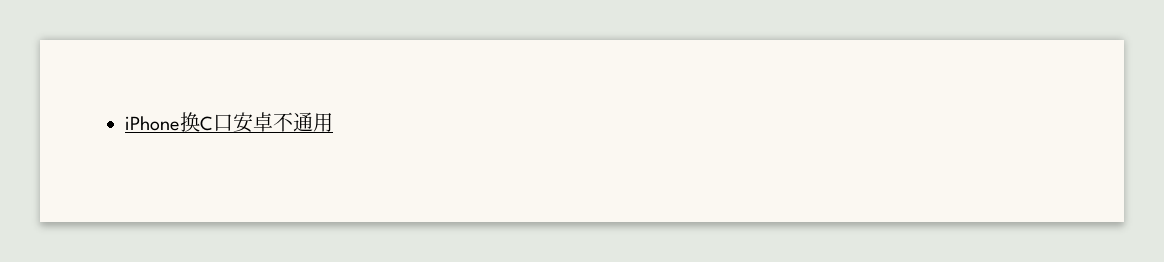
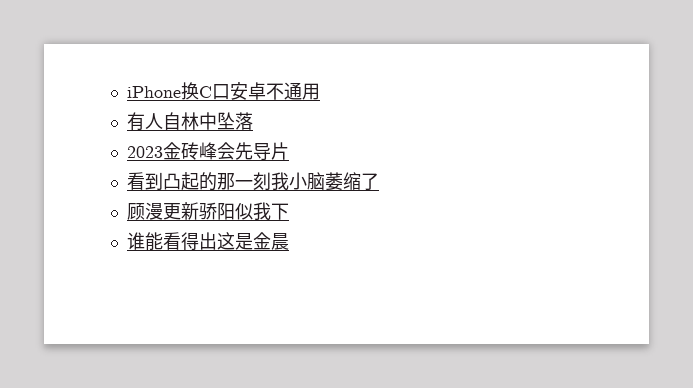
(333, 122) none -> [126,112,253,131] [126,142,289,160] [126,172,379,191] [126,202,289,220] [126,232,289,251] // 有人自林中坠落 // 2023金砖峰会先导片 // 看到凸起的那一刻我小脑萎缩了 // 顾漫更新骄阳似我下 // 谁能看得出这是金晨

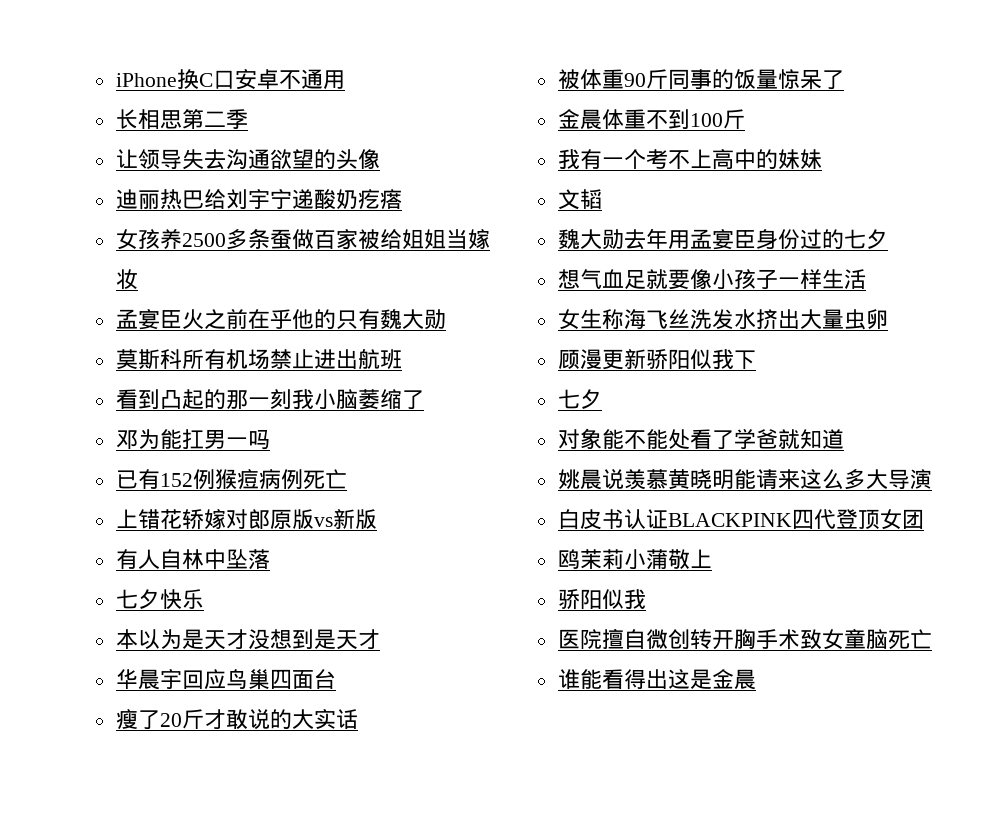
[126,112,253,131] [126,142,289,160] 有人自林中坠落 // 2023金砖峰会先导片 -> [115,109,248,129] [115,149,380,170] [115,188,402,210] [115,229,490,250] [115,269,138,290] [115,308,446,330] [115,349,402,370] 长相思第二季 // 让领导失去沟通欲望的头像 // 迪丽热巴给刘宇宁递酸奶疙瘩 // 女孩养2500多条蚕做百家被给姐姐当嫁妆 // 孟宴臣火之前在乎他的只有魏大勋 // 莫斯科所有机场禁止进出航班
(379, 181) none -> [115,429,270,450] [115,468,347,490] [115,509,377,530] [115,549,270,570] [115,589,204,609] [115,629,380,650] [115,669,336,690] [115,709,358,730] [557,69,844,90] [557,109,745,130] [557,149,822,170] [557,189,602,210] [557,228,888,250] [557,269,866,290] [557,309,888,330] // 邓为能扛男一吗 // 已有152例猴痘病例死亡 // 上错花轿嫁对郎原版vs新版 // 有人自林中坠落 // 七夕快乐 // 本以为是天才没想到是天才 // 华晨宇回应鸟巢四面台 // 瘦了20斤才敢说的大实话 // 被体重90斤同事的饭量惊呆了 // 金晨体重不到100斤 // 我有一个考不上高中的妹妹 // 文韬 // 魏大勋去年用孟宴臣身份过的七夕 // 想气血足就要像小孩子一样生活 // 女生称海飞丝洗发水挤出大量虫卵
(289, 211) none -> [557,389,602,409] [557,428,844,450] [557,469,932,490] [557,509,924,530] [557,549,712,570] [557,589,646,610] [557,628,932,650] // 七夕 // 对象能不能处看了学爸就知道 // 姚晨说羡慕黄晓明能请来这么多大导演 // 白皮书认证BLACKPINK四代登顶女团 // 鸥茉莉小蒲敬上 // 骄阳似我 // 医院擅自微创转开胸手术致女童脑死亡

